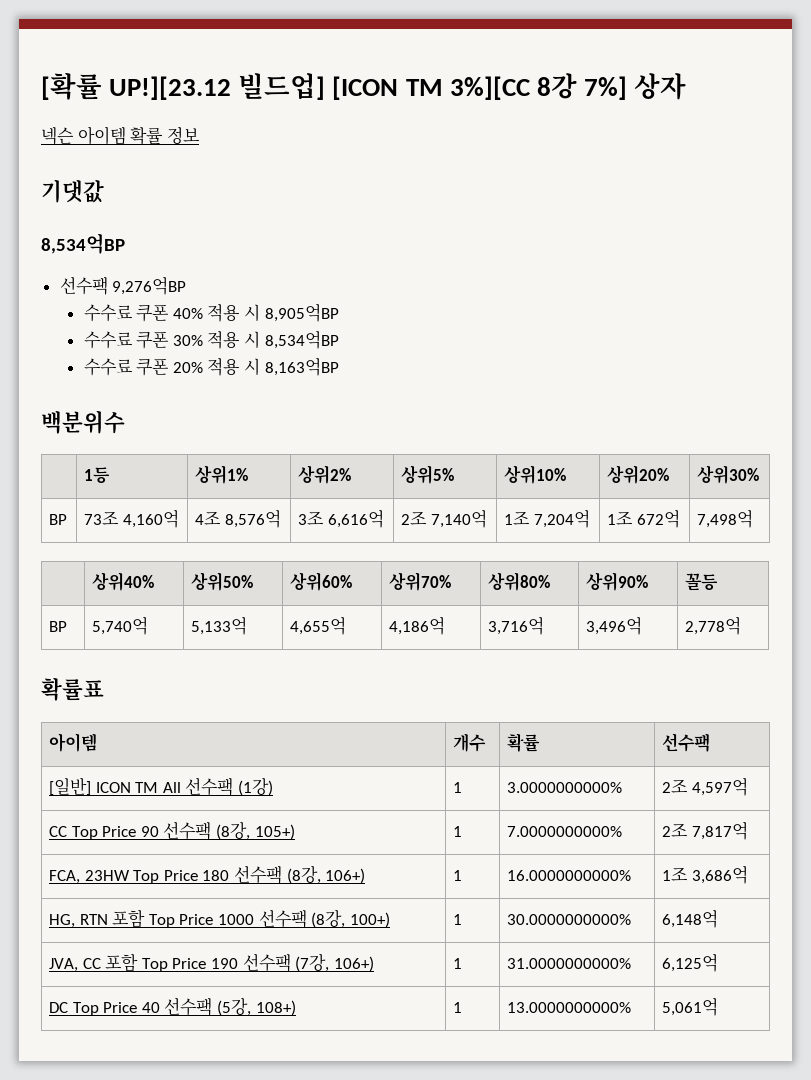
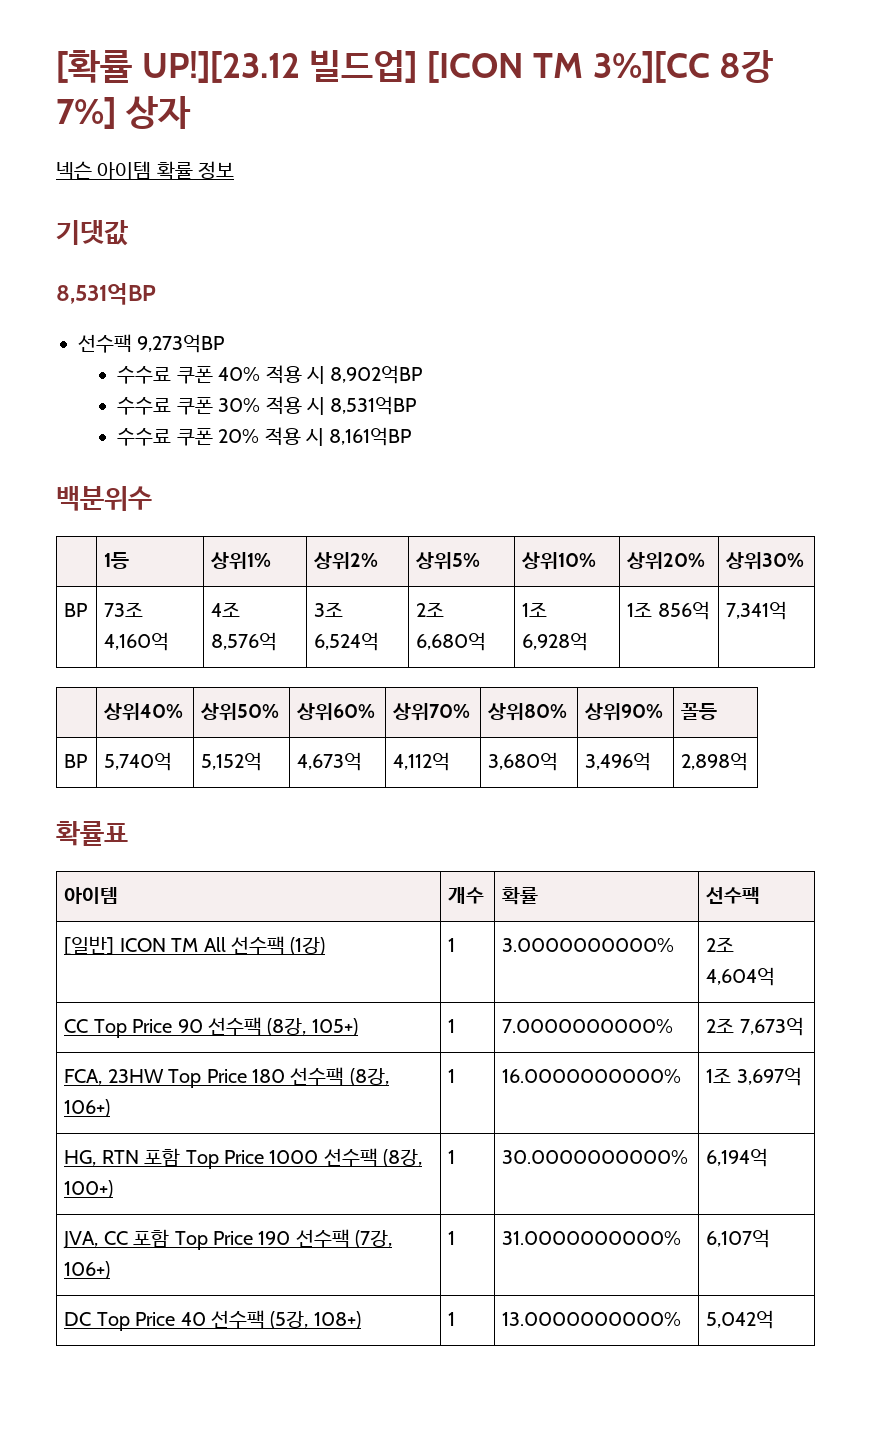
[41,233,125,254] [59,276,187,295] 8,534억BP // 선수팩 9,276억BP -> [56,283,156,305] [78,334,225,353] 8,531억BP // 선수팩 9,273억BP
[264,304,339,322] 8,905억BP -> [330,365,423,384] 8,902억BP
[264,331,339,349] 8,534억BP -> [330,396,417,415] 8,531억BP
[264,358,339,376] 8,163억BP -> [329,427,412,446] 8,161억BP
[327,510,384,528] [401,510,487,528] [504,510,590,528] [607,510,680,528] [697,510,754,528] 6,616억 | 2조 7,140억 | 1조 7,204억 | 1조 672억 | 7,498억 -> [314,632,380,651] [416,602,445,617] [416,632,487,651] [522,602,548,617] [522,632,589,651] [627,601,710,620] [726,601,788,620] 6,524억 | 2조 6,680억 | 1조 6,928억 | 1조 856억 | 7,341억
[191,617,248,635] [290,617,347,635] [389,617,446,635] [488,617,545,635] 5,133억 | 4,655억 | 4,186억 | 3,716억 -> [201,752,263,771] [297,752,363,771] [393,752,451,771] [488,752,559,771] 5,152억 | 4,673억 | 4,112억 | 3,680억
[685,617,742,635] 2,778억 -> [681,752,749,771] 2,898억
[691,778,748,796] 4,597억 -> [706,967,776,986] 4,604억
[691,822,748,840] 7,817억 -> [739,1017,804,1036] 7,673억
[691,866,748,884] 3,686억 -> [736,1067,802,1086] 3,697억
[662,910,719,928] 6,148억 -> [706,1148,769,1167] 6,194억
[662,954,719,972] 6,125억 -> [706,1229,771,1248] 6,107억
[662,998,719,1016] 5,061억 -> [706,1310,775,1329] 5,042억

